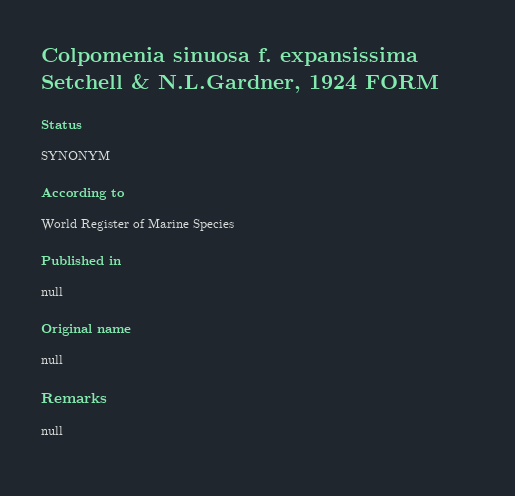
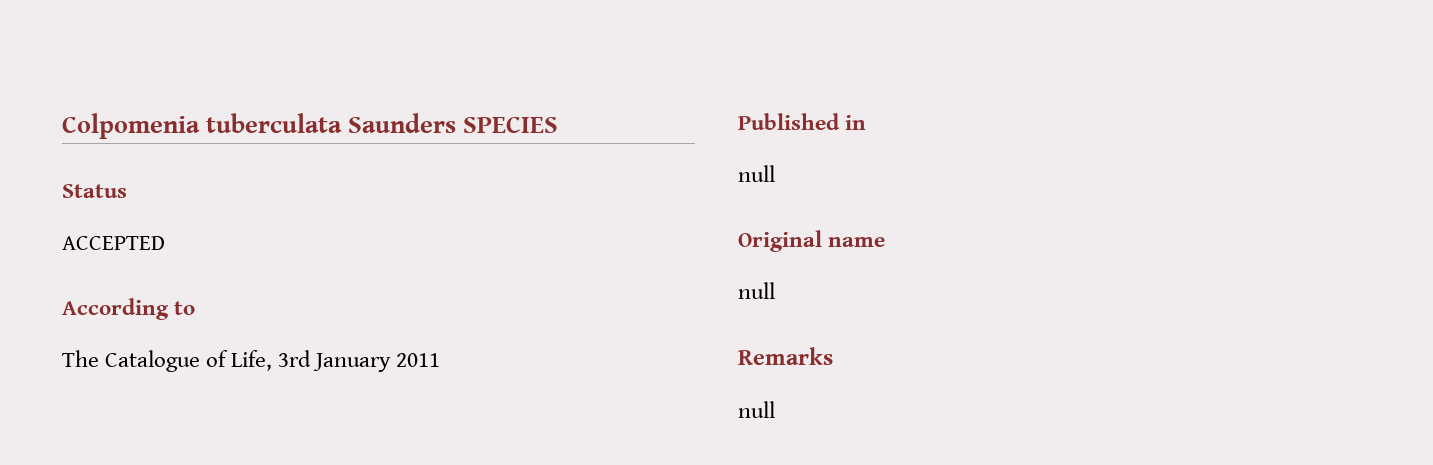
[173,47,418,66] [41,74,439,93] sinuosa f. expansissima Setchell & N.L.Gardner, 1924 FORM -> [206,113,559,133] tuberculata Saunders SPECIES
[41,150,110,160] SYNONYM -> [62,236,165,250] ACCEPTED
[41,218,234,231] World Register of Marine Species -> [62,350,441,372] The Catalogue of Life, 3rd January 2011

